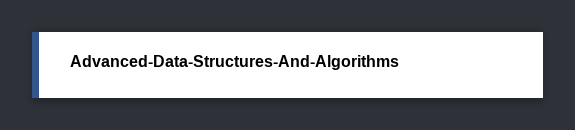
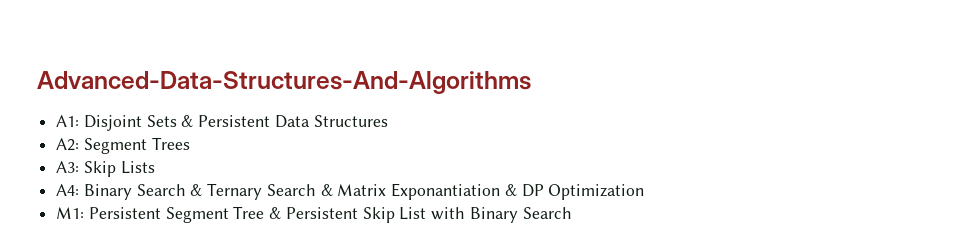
(399, 62) none -> [56,115,388,131] [56,137,190,154] [56,161,155,177] [56,183,645,200] [56,206,572,223] // A1: Disjoint Sets & Persistent Data Structures // A2: Segment Trees // A3: Skip Lists // A4: Binary Search & Ternary Search & Matrix Exponantiation & DP Optimization // M1: Persistent Segment Tree & Persistent Skip List with Binary Search

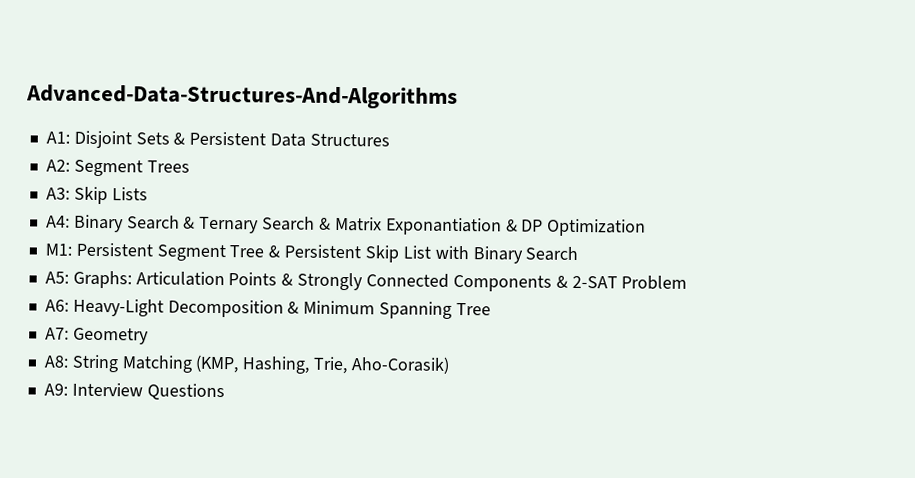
(572, 213) none -> [44,270,688,292] [44,298,491,319] [44,327,149,345] [43,354,450,375] [43,382,225,401] // A5: Graphs: Articulation Points & Strongly Connected Components & 2-SAT Problem // A6: Heavy-Light Decomposition & Minimum Spanning Tree // A7: Geometry // A8: String Matching (KMP, Hashing, Trie, Aho-Corasik) // A9: Interview Questions

